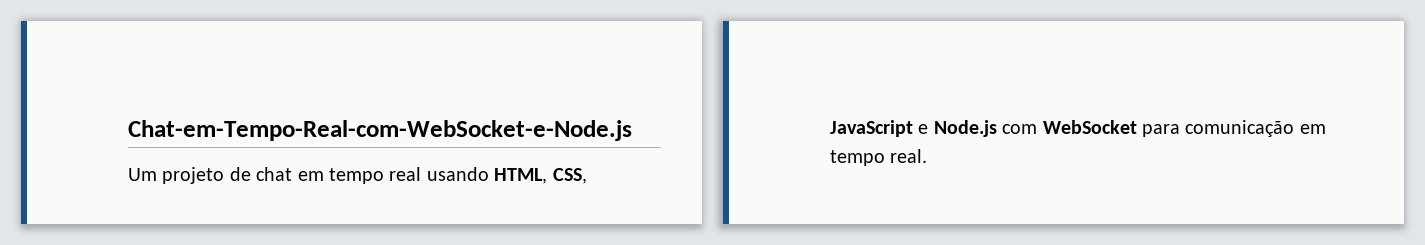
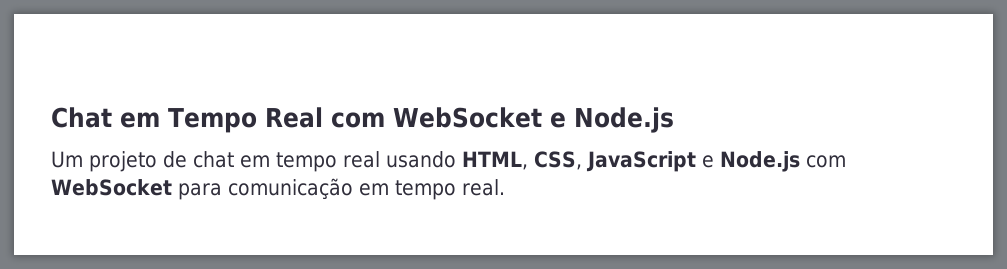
[128,120,632,141] Chat-em-Tempo-Real-com-WebSocket-e-Node.js -> [51,107,674,133] Chat em Tempo Real com WebSocket e Node.js

